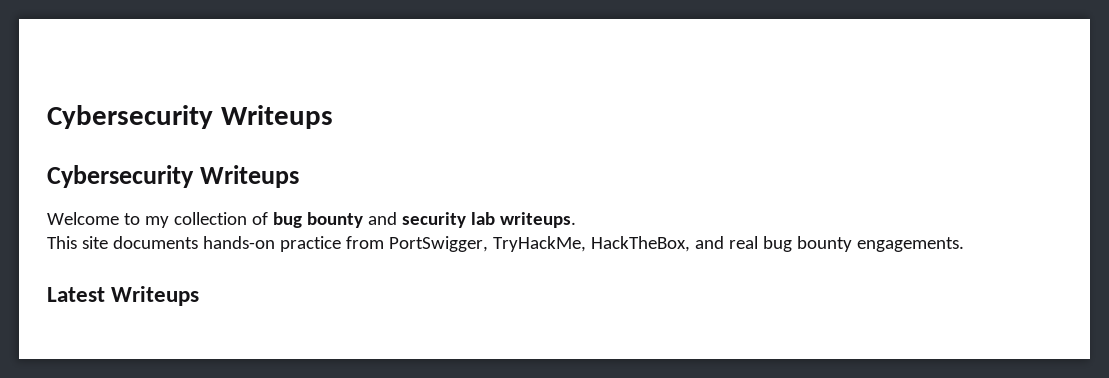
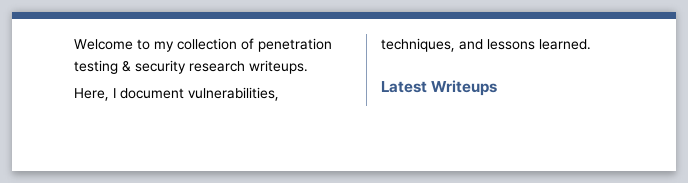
[47,105,333,129] [47,165,300,188] Cybersecurity Writeups // Cybersecurity Writeups // -> (74, 44) none
[272,212,576,228] [47,236,964,252] bug bounty and security lab writeups. // This site documents hands-on practice from PortSwigger, TryHackMe, HackTheBox, and real bug bounty engagements. -> [258,38,332,52] [74,60,308,74] [74,87,279,101] [381,38,591,52] penetration testing & security research writeups. // Here, I document vulnerabilities, techniques, and lessons learned.

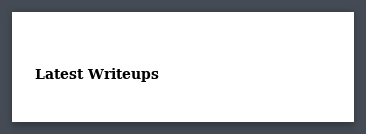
[74,38,332,52] [74,60,308,74] [74,87,279,101] [381,38,591,52] Welcome to my collection of penetration testing & security research writeups. // Here, I document vulnerabilities, techniques, and lessons learned. // -> (35, 74) none

